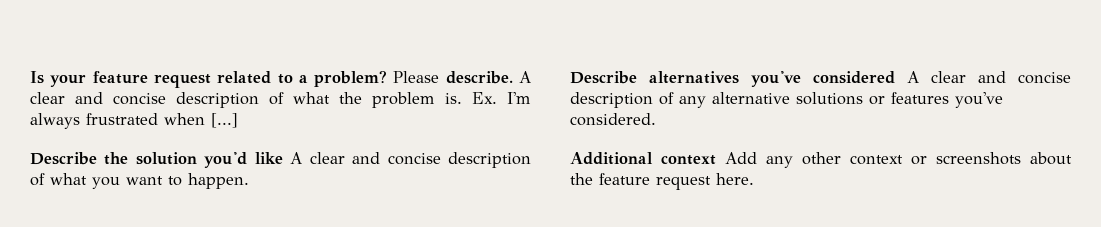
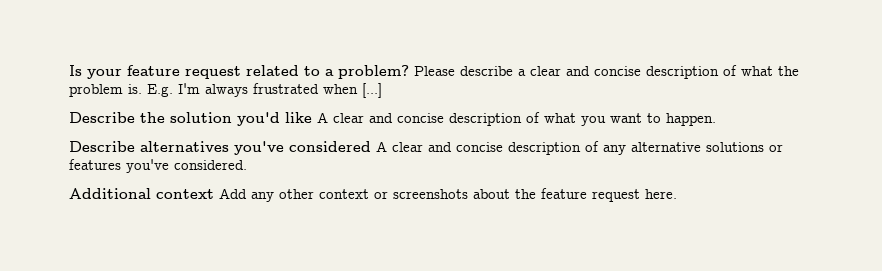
[445,71,531,84] describe. A -> [460,66,526,76] describe a
[472,92,497,104] Ex. -> [147,84,173,97] E.g.

